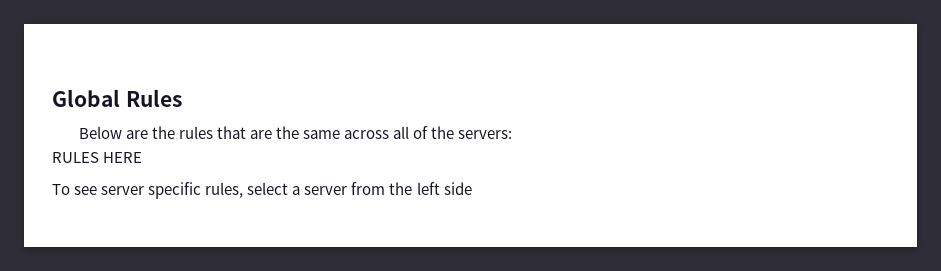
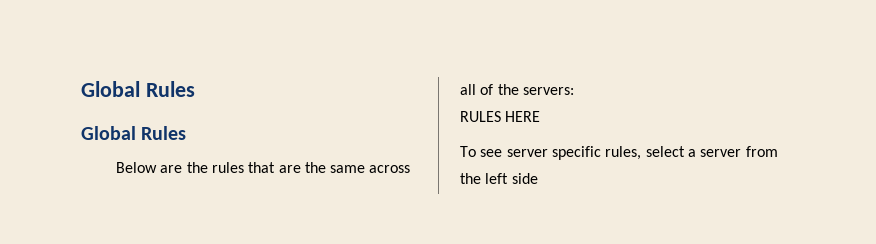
[52,89,182,107] Global Rules -> [81,81,195,97] [81,126,187,140] Global Rules // Global Rules

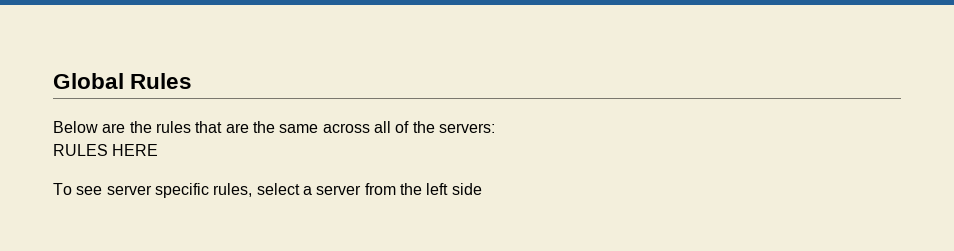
[81,81,195,97] [81,126,187,140] Global Rules // Global Rules -> [53,73,193,89] Global Rules

